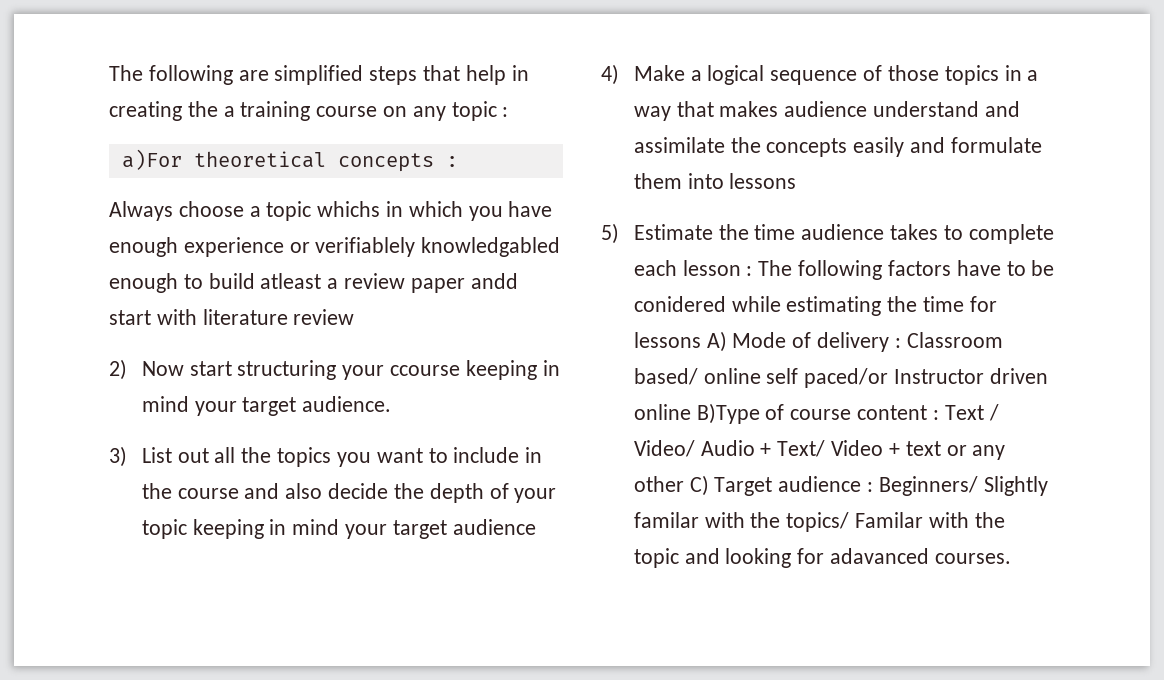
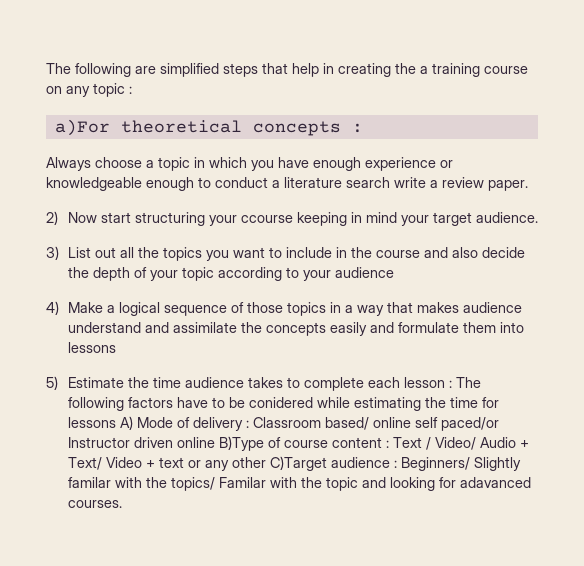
[317,201,381,217] whichs -> (190, 164) none
[315,237,561,257] [109,273,518,293] [109,309,355,325] verifiablely knowledgabled enough to build atleast a review paper andd start with literature review -> [46,177,528,191] knowledgeable enough to conduct a literature search write a review paper.
[192,519,447,539] keeping in mind your target -> [217,267,331,281] according to your
[689,475,773,496] C) Target -> [269,456,327,471] C)Target

